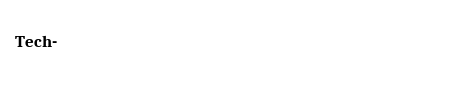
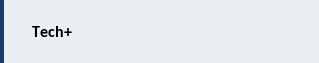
[15,35,57,47] Tech- -> [32,26,72,37] Tech+

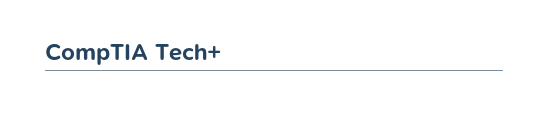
(32, 31) none -> [45,43,148,65] CompTIA

